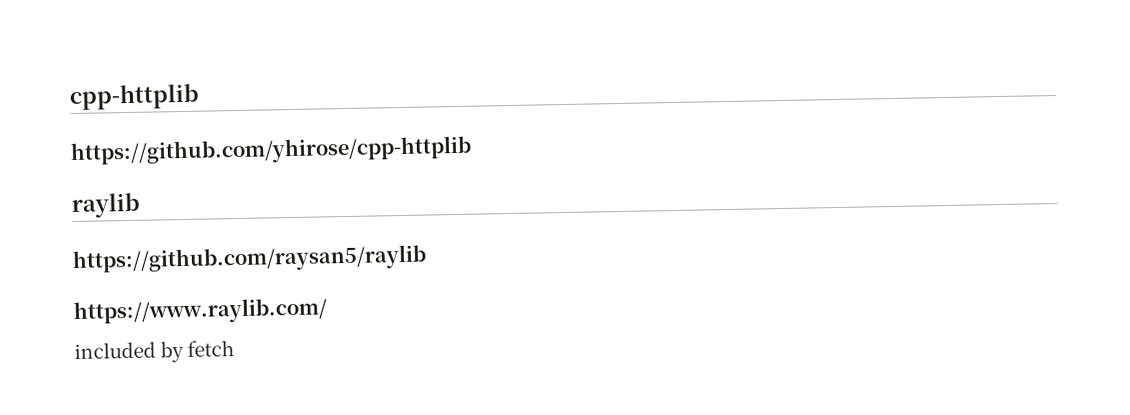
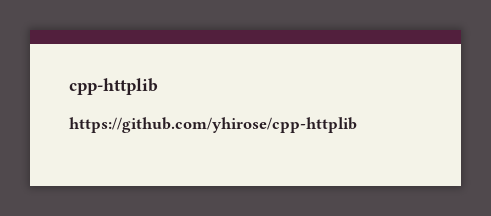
[71,192,141,219] [72,244,427,275] [73,297,328,326] [74,340,236,363] // raylib // https://github.com/raysan5/raylib // https://www.raylib.com/ // included by fetch -> (357, 125) none

